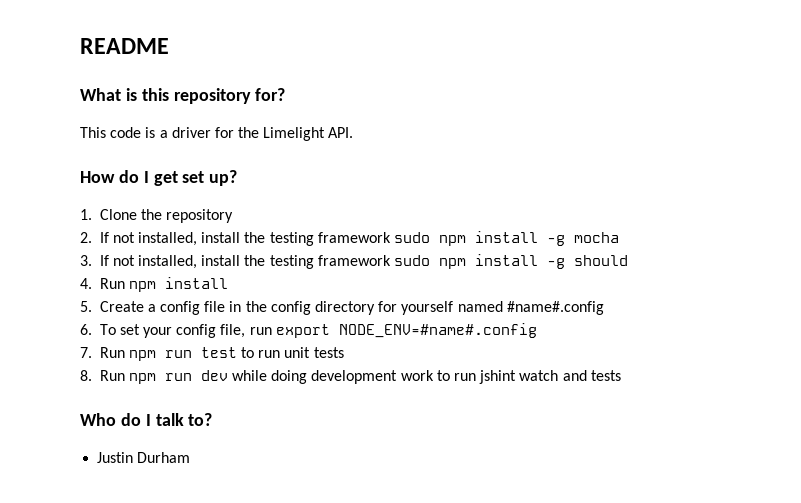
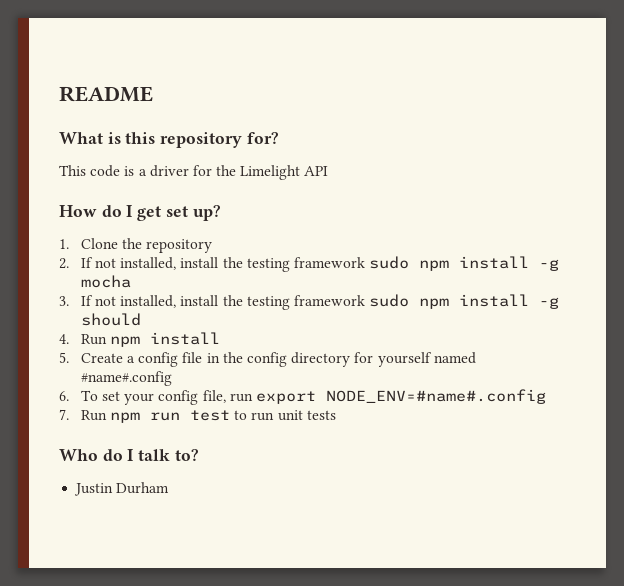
[328,127,354,138] API. -> [304,166,329,176] API
[80,370,621,384] // 8. Run npm run dev while doing development work to run jshint watch and tests -> (336, 415) none

